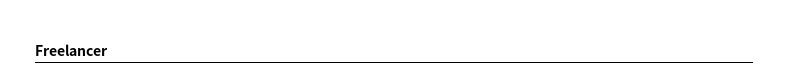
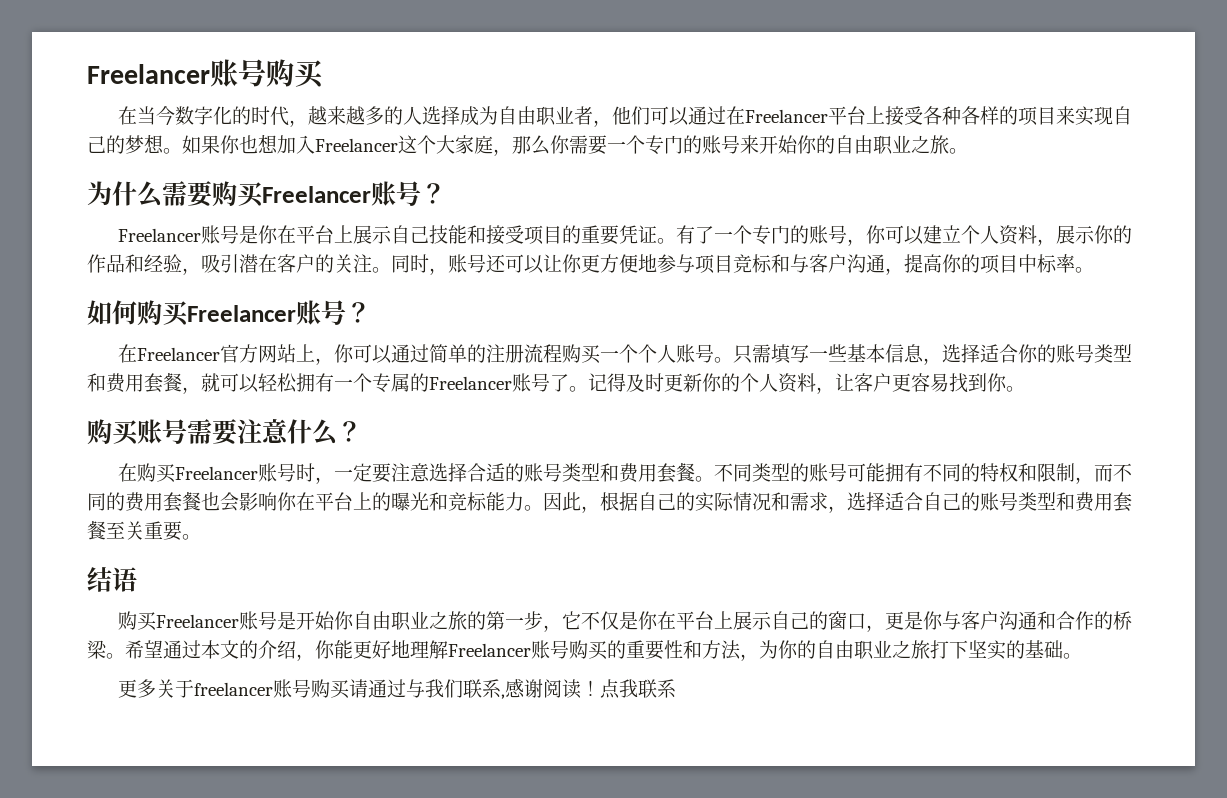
[35,44,108,56] Freelancer -> [87,59,325,89] [117,106,1132,127] [87,134,968,156] [87,181,446,208] [117,225,1132,246] [87,254,1094,275] [87,300,371,327] [117,344,1132,365] [87,372,1025,394] [87,419,362,446] [117,462,1132,484] [87,491,1132,513] [87,520,201,541] [87,567,137,592] [117,611,1132,632] [87,640,1082,661] [117,679,676,699] Freelancer账号购买 // 在当今数字化的时代，越来越多的人选择成为自由职业者，他们可以通过在Freelancer平台上接受各种各样的项目来实现自己的梦想。如果你也想加入Freelancer这个大家庭，那么你需要一个专门的账号来开始你的自由职业之旅。 // 为什么需要购买Freelancer账号？ // Freelancer账号是你在平台上展示自己技能和接受项目的重要凭证。有了一个专门的账号，你可以建立个人资料，展示你的作品和经验，吸引潜在客户的关注。同时，账号还可以让你更方便地参与项目竞标和与客户沟通，提高你的项目中标率。 // 如何购买Freelancer账号？ // 在Freelancer官方网站上，你可以通过简单的注册流程购买一个个人账号。只需填写一些基本信息，选择适合你的账号类型和费用套餐，就可以轻松拥有一个专属的Freelancer账号了。记得及时更新你的个人资料，让客户更容易找到你。 // 购买账号需要注意什么？ // 在购买Freelancer账号时，一定要注意选择合适的账号类型和费用套餐。不同类型的账号可能拥有不同的特权和限制，而不同的费用套餐也会影响你在平台上的曝光和竞标能力。因此，根据自己的实际情况和需求，选择适合自己的账号类型和费用套餐至关重要。 // 结语 // 购买Freelancer账号是开始你自由职业之旅的第一步，它不仅是你在平台上展示自己的窗口，更是你与客户沟通和合作的桥梁。希望通过本文的介绍，你能更好地理解Freelancer账号购买的重要性和方法，为你的自由职业之旅打下坚实的基础。 // 更多关于freelancer账号购买请通过与我们联系,感谢阅读！点我联系

